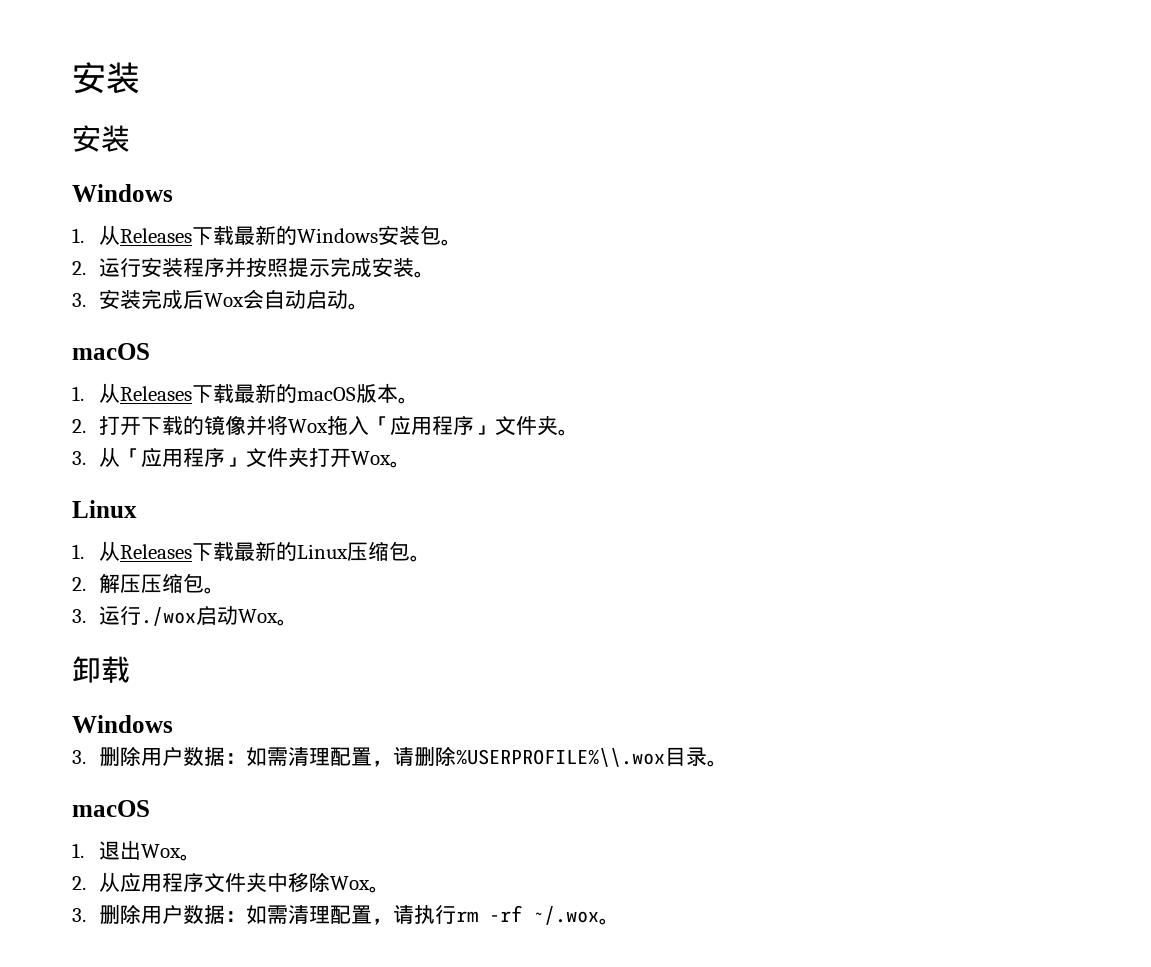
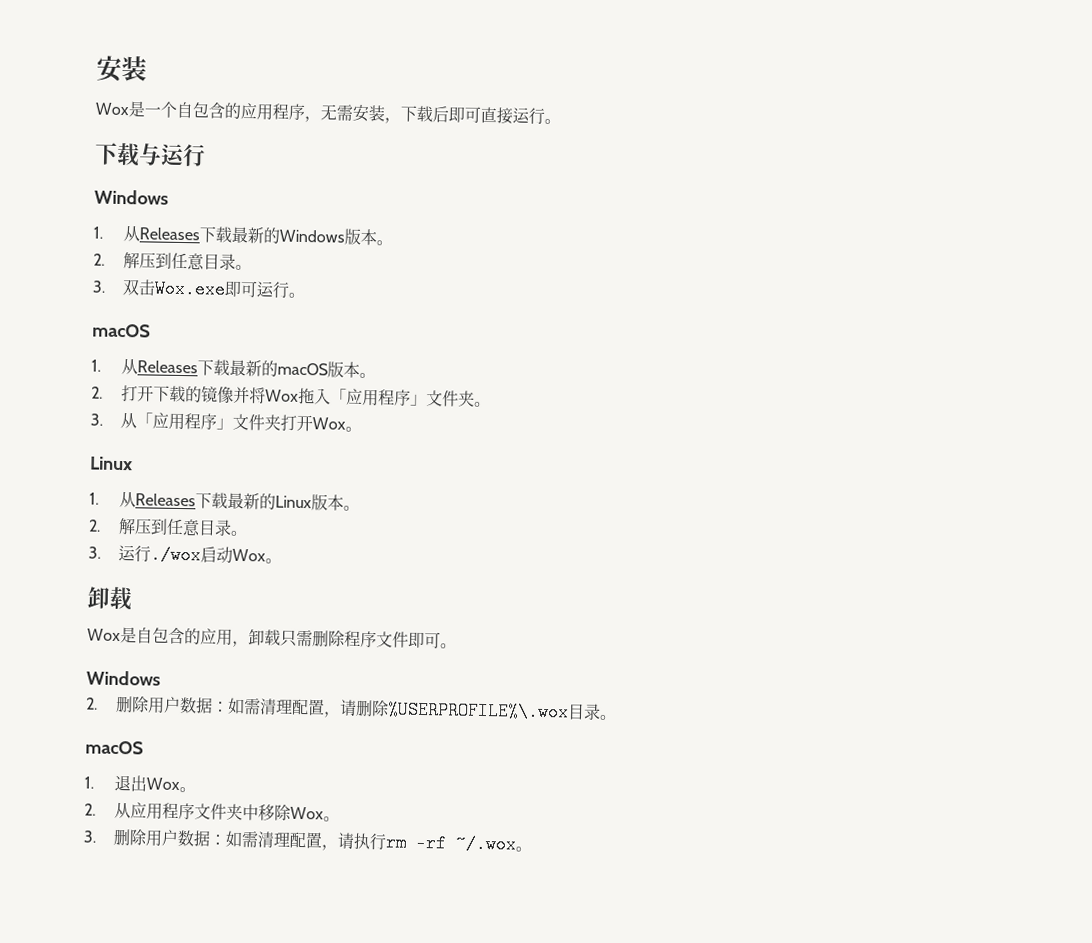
[72,62,140,94] [72,125,130,152] 安装 // 安装 -> [96,55,147,82] [95,101,561,125] [94,142,206,167] 安装 // Wox是一个自包含的应用程序，无需安装，下载后即可直接运行。 // 下载与运行
[378,225,463,246] [72,257,436,278] [72,289,349,309] 安装包。 // 2.运行安装程序并按照提示完成安装。 // 3.安装完成后Wox会自动启动 -> [344,228,394,246] [93,252,253,271] [92,279,291,299] 版本。 // 2.解压到任意目录。 // 3.双击Wox.exe即可运行
[347,541,432,562] [72,573,205,593] 压缩包。 // 2.解压压缩包 -> [311,494,361,511] [88,518,233,537] 版本。 // 2.解压到任意目录
[72,715,173,733] [72,750,86,764] // Windows // 3. -> [87,627,457,649] [86,670,161,686] [86,697,98,710] // Wox是自包含的应用，卸载只需删除程序文件即可。 // Windows // 2.
[456,748,666,767] %USERPROFILE%\\.wox -> [387,700,570,722] %USERPROFILE%\.wox

